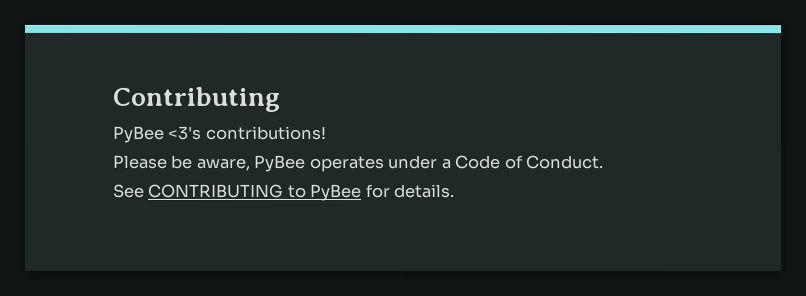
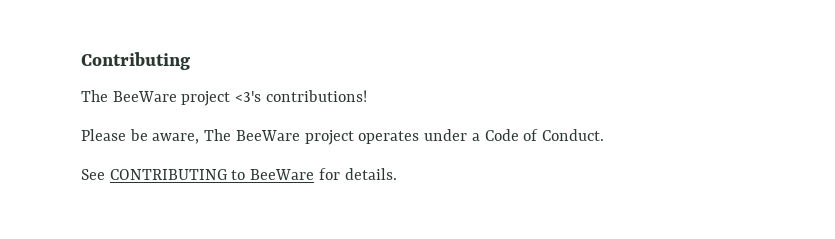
[113,125,165,143] PyBee -> [81,90,231,106] The BeeWare project
[253,154,306,172] PyBee -> [204,129,354,145] The BeeWare project
[309,183,362,201] PyBee -> [250,169,315,180] BeeWare

